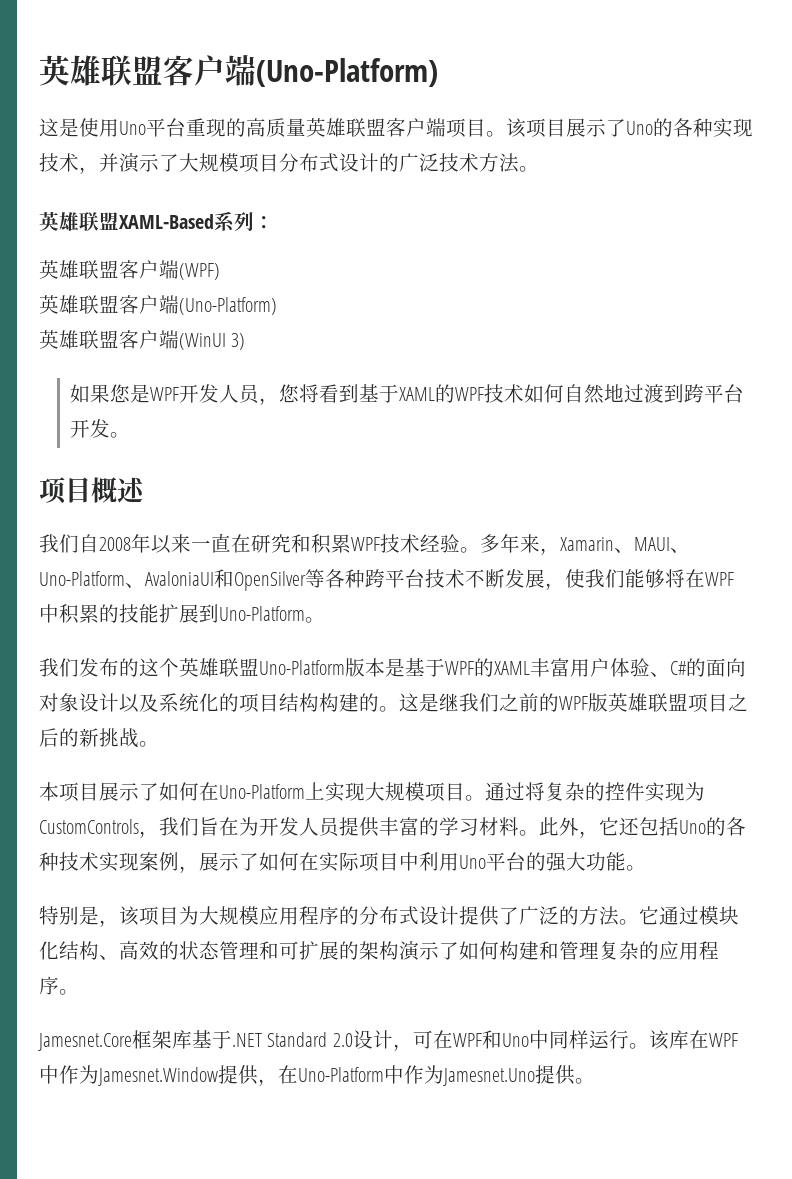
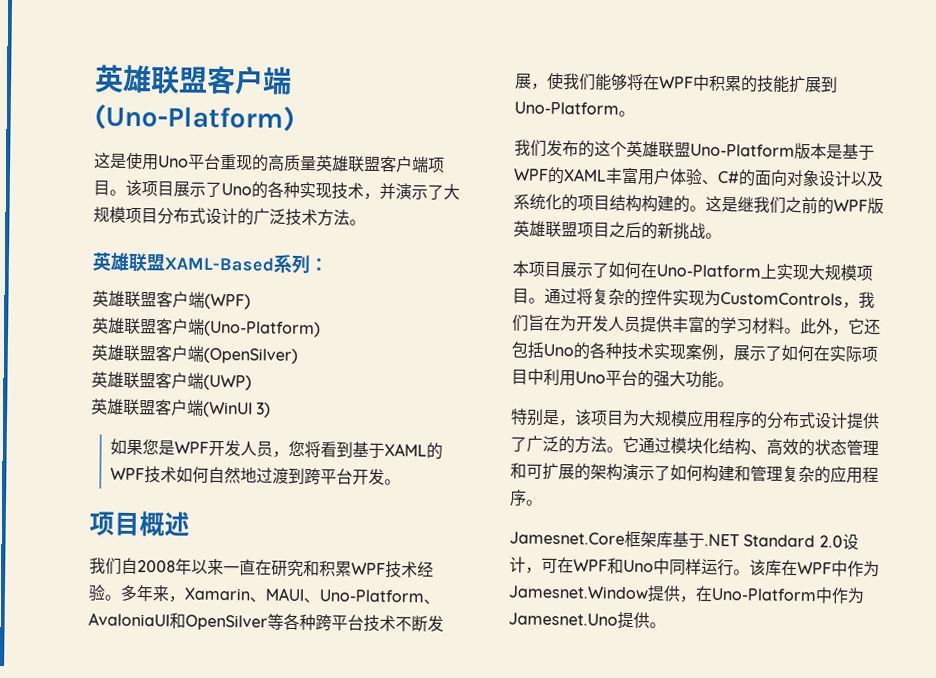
(277, 306) none -> [91,344,298,364] [91,371,252,391] // 英雄联盟客户端(OpenSilver) // 英雄联盟客户端(UWP)

